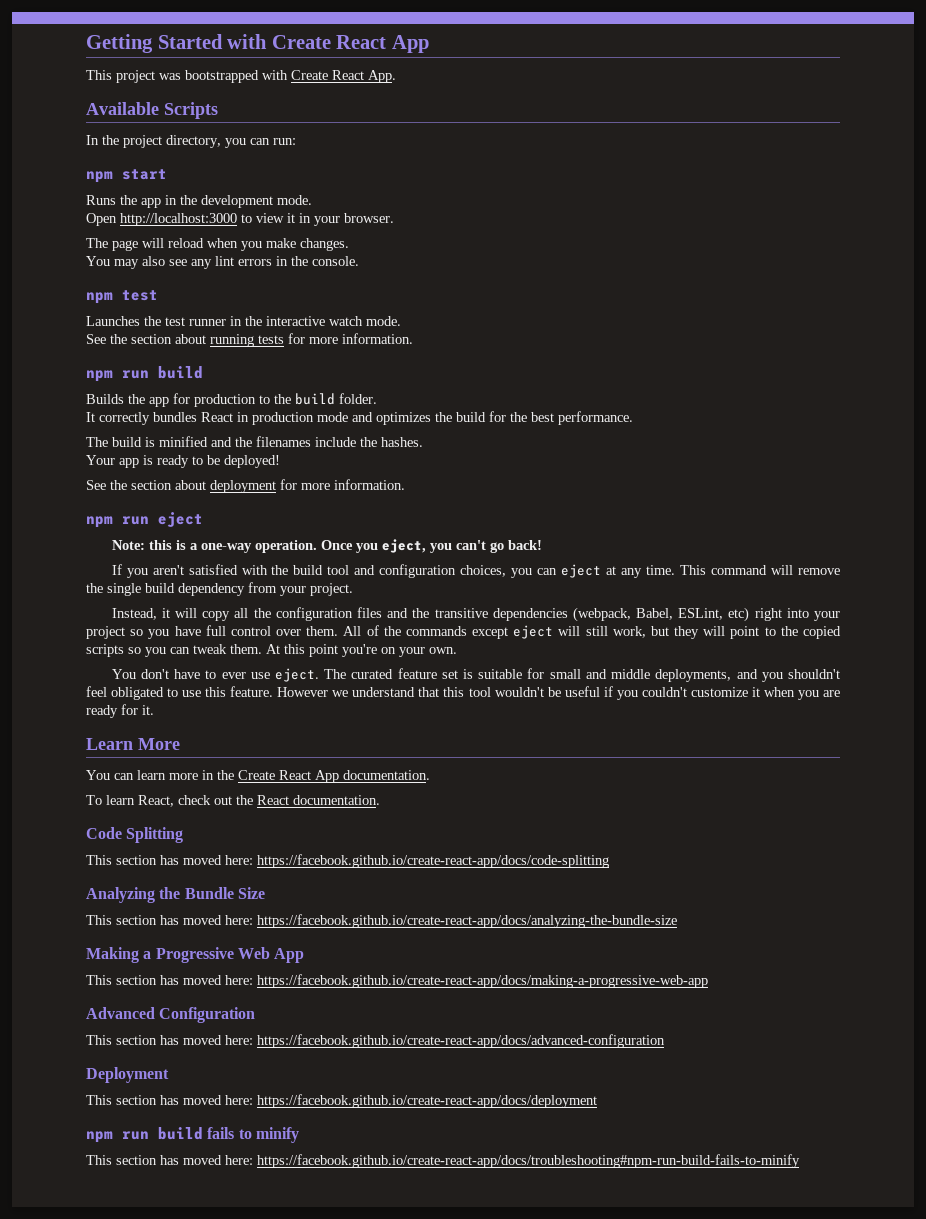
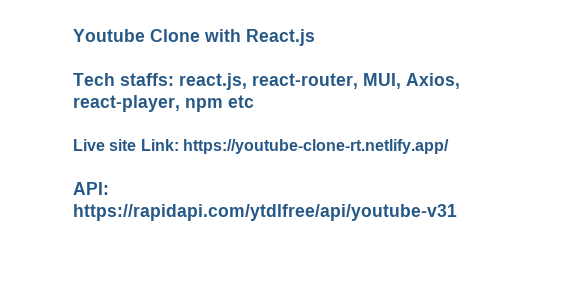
[86,34,429,53] [86,70,396,83] [86,102,218,119] [86,135,296,148] [86,169,167,183] [86,195,312,208] [86,213,394,226] [86,238,349,251] [86,256,359,269] [86,290,158,304] [86,316,401,326] [86,333,413,347] [86,366,203,382] [86,393,377,407] [86,411,633,425] [86,436,423,447] [86,455,280,468] [86,479,405,493] [86,512,203,528] [111,539,542,553] [111,564,841,578] [86,582,353,596] [111,607,840,622] [86,625,841,639] [86,644,457,657] [111,668,841,682] [86,686,840,700] [86,704,154,718] [86,738,180,750] [86,770,430,783] [86,795,380,807] [86,827,184,843] [86,854,609,868] [86,887,265,903] [86,914,677,928] [86,947,305,963] [86,974,708,988] [86,1007,256,1023] [86,1034,665,1048] [86,1067,169,1083] [86,1094,597,1108] [86,1127,299,1143] [86,1154,800,1168] Getting Started with Create React App // This project was bootstrapped with Create React App. // Available Scripts // In the project directory, you can run: // npm start // Runs the app in the development mode. // Open http://localhost:3000 to view it in your browser. // The page will reload when you make changes. // You may also see any lint errors in the console. // npm test // Launches the test runner in the interactive watch mode. // See the section about running tests for more information. // npm run build // Builds the app for production to the build folder. // It correctly bundles React in production mode and optimizes the build for the best performance. // The build is minified and the filenames include the hashes. // Your app is ready to be deployed! // See the section about deployment for more information. // npm run eject // Note: this is a one-way operation. Once you eject, you can't go back! // If you aren't satisfied with the build tool and configuration choices, you can eject at any time. This command will remove the single build dependency from your project. // Instead, it will copy all the configuration files and the transitive dependencies (webpack, Babel, ESLint, etc) right into your project so you have full control over them. All of the commands except eject will still work, but they will point to the copied scripts so you can tweak them. At this point you're on your own. // You don't have to ever use eject. The curated feature set is suitable for small and middle deployments, and you shouldn't feel obligated to use this feature. However we understand that this tool wouldn't be useful if you couldn't customize it when you are ready for it. // Learn More // You can learn more in the Create React App documentation. // To learn React, check out the React documentation. // Code Splitting // This section has moved here: https://facebook.github.io/create-react-app/docs/code-splitting // Analyzing the Bundle Size // This section has moved here: https://facebook.github.io/create-react-app/docs/analyzing-the-bundle-size // Making a Progressive Web App // This section has moved here: https://facebook.github.io/create-react-app/docs/making-a-progressive-web-app // Advanced Configuration // This section has moved here: https://facebook.github.io/create-react-app/docs/advanced-configuration // Deployment // This section has moved here: https://facebook.github.io/create-react-app/docs/deployment // npm run build fails to minify // This section has moved here: https://facebook.github.io/create-react-app/docs/troubleshooting#npm-run-build-fails-to-minify -> [73,29,315,46] [73,73,460,90] [73,95,254,112] [73,139,449,154] [73,182,109,195] [73,204,457,221] Youtube Clone with React.js // Tech staffs: react.js, react-router, MUI, Axios, react-player, npm etc // Live site Link: https://youtube-clone-rt.netlify.app/ // API: https://rapidapi.com/ytdlfree/api/youtube-v31

